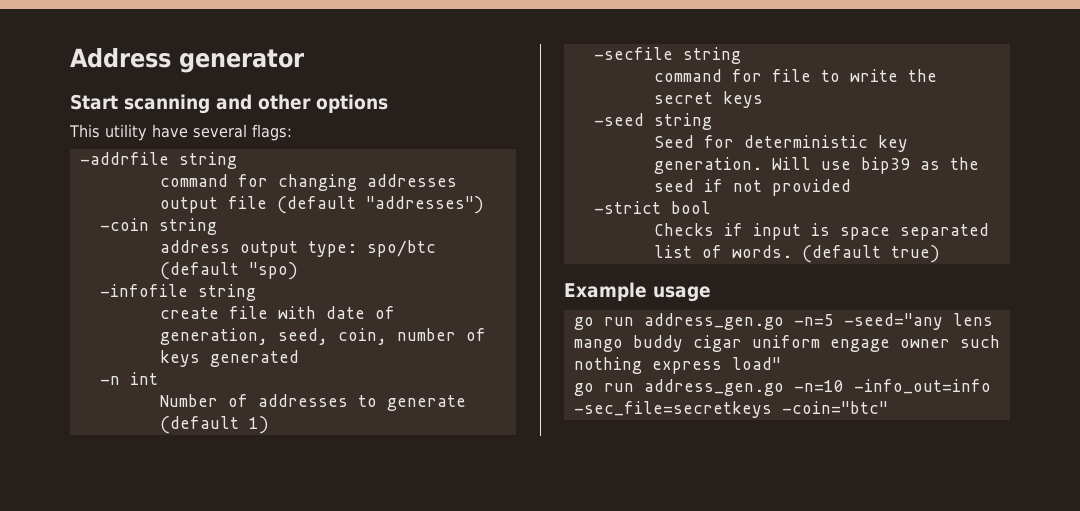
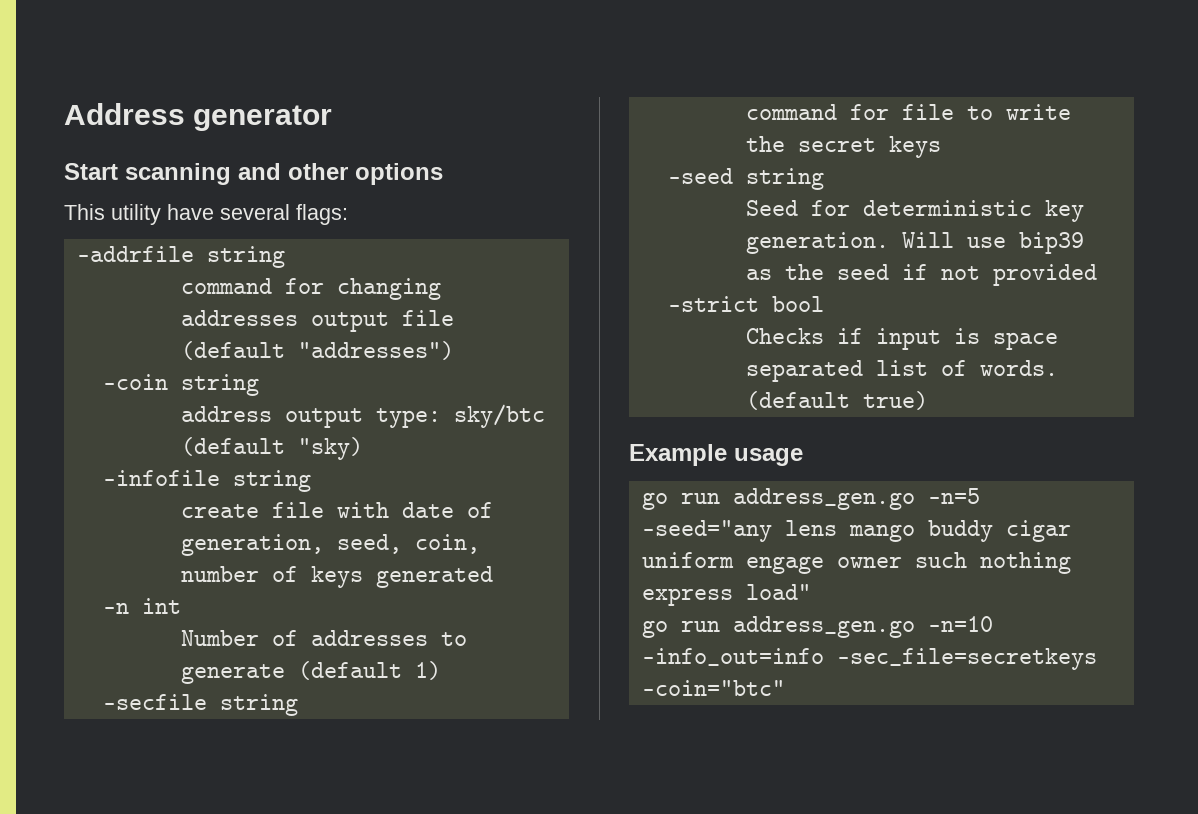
[366,240,436,257] [159,262,298,280] spo/btc (default "spo) -> [453,404,545,428] [180,437,363,460] sky/btc (default "sky)

